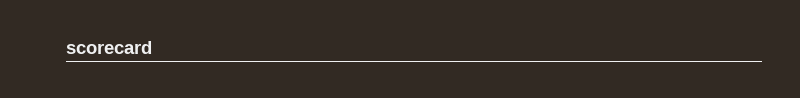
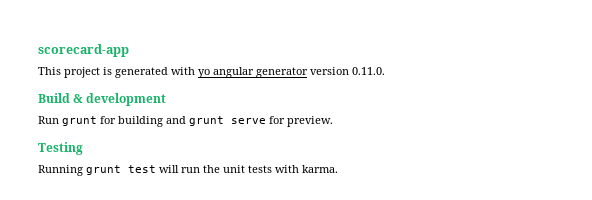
[66,41,152,54] scorecard -> [38,44,129,57] [38,67,385,78] [38,93,167,106] [38,116,333,127] [38,142,83,155] [38,165,338,176] scorecard-app // This project is generated with yo angular generator version 0.11.0. // Build & development // Run grunt for building and grunt serve for preview. // Testing // Running grunt test will run the unit tests with karma.

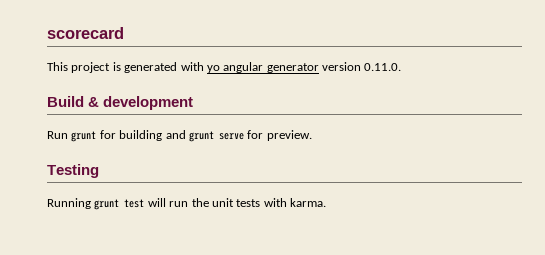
[38,44,129,57] scorecard-app -> [47,27,124,39] scorecard

